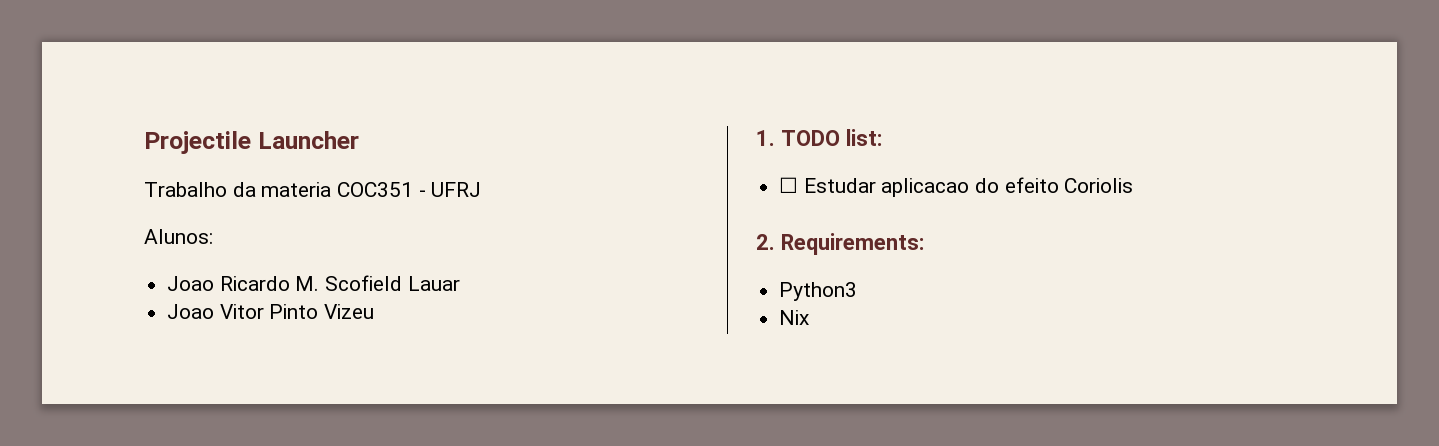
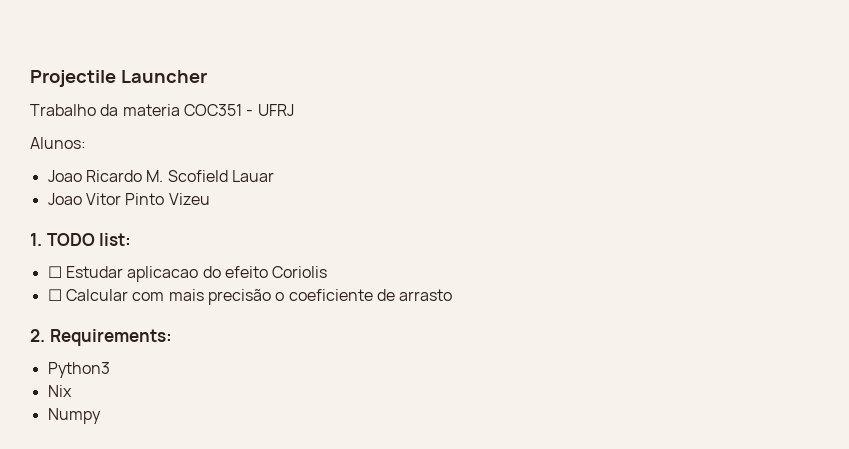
(1134, 185) none -> [47,289,453,305] // ☐ Calcular com mais precisão o coeficiente de arrasto
(810, 317) none -> [47,408,101,424] // Numpy

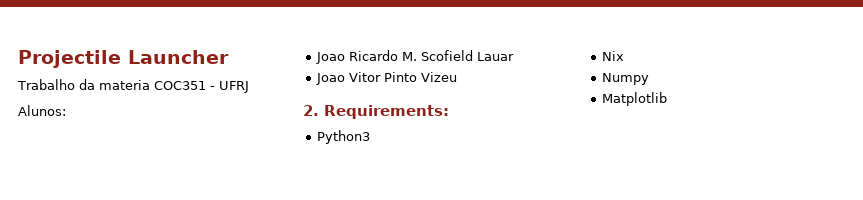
[30,233,132,246] [47,266,328,282] [47,289,453,305] // 1. TODO list: // ☐ Estudar aplicacao do efeito Coriolis // ☐ Calcular com mais precisão o coeficiente de arrasto -> (458, 77) none
(101, 416) none -> [602,92,668,106] // Matplotlib

